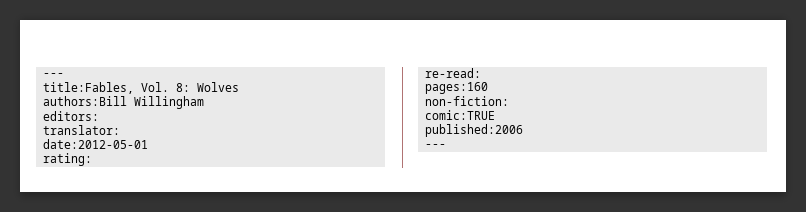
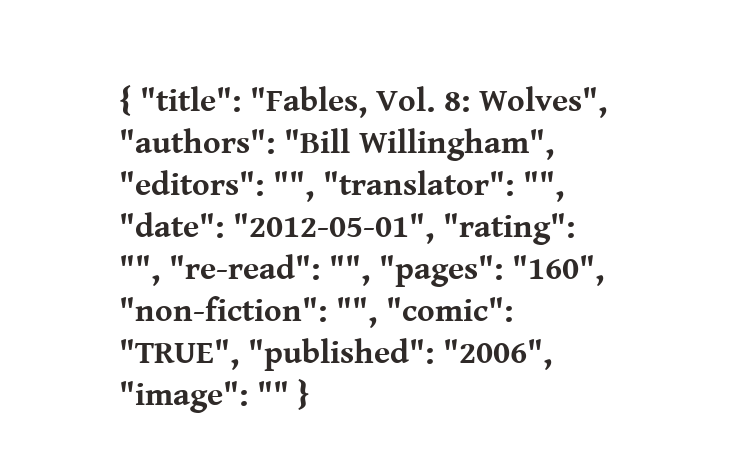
[43,73,65,77] [43,82,240,94] [43,96,205,109] [43,111,100,121] [43,125,121,135] [43,139,149,149] [43,153,93,166] [425,68,482,78] [425,82,489,94] [425,96,510,106] [425,110,496,120] [425,124,524,137] [425,144,447,148] --- // title:Fables, Vol. 8: Wolves // authors:Bill Willingham // editors: // translator: // date:2012-05-01 // rating: // re-read: // pages:160 // non-fiction: // comic:TRUE // published:2006 // --- -> [119,85,607,118] [119,128,554,161] [119,170,564,202] [119,212,575,245] [119,254,604,287] [119,296,513,328] [119,338,552,371] [119,379,310,413] { "title": "Fables, Vol. 8: Wolves", "authors": "Bill Willingham", "editors": "", "translator": "", "date": "2012-05-01", "rating": "", "re-read": "", "pages": "160", "non-fiction": "", "comic": "TRUE", "published": "2006", "image": "" }

